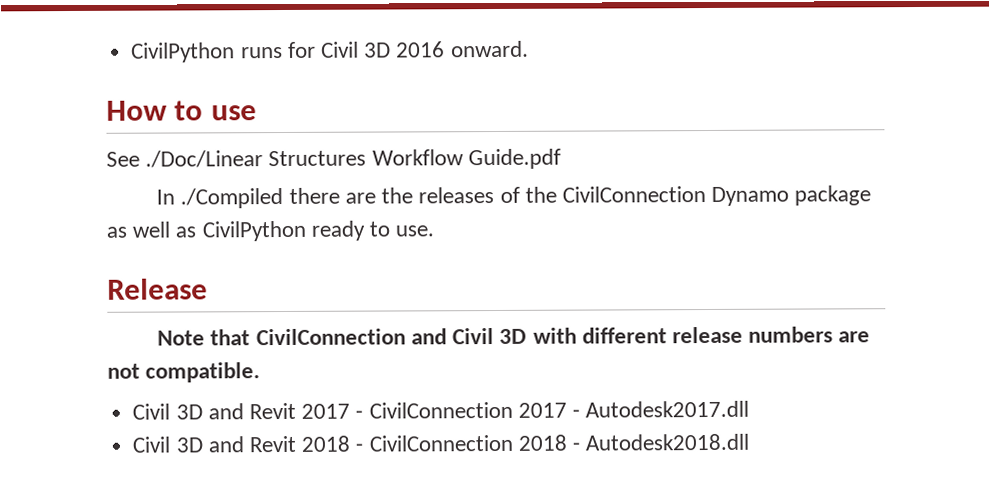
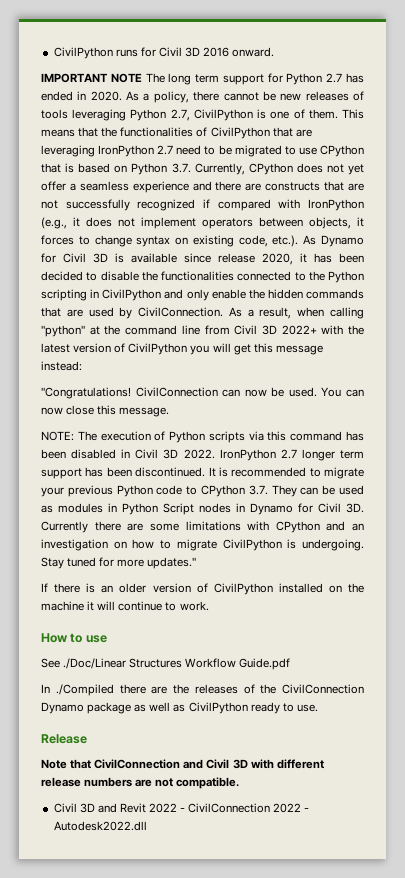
(529, 49) none -> [41,73,364,85] [41,91,365,103] [41,109,365,121] [41,127,312,139] [41,145,364,157] [41,163,364,175] [41,181,364,193] [41,199,364,211] [41,217,364,229] [41,235,364,247] [41,253,364,265] [41,271,364,283] [41,289,364,301] [41,307,364,319] [41,325,364,337] [41,343,323,355] [41,361,82,371] [41,387,364,399] [41,405,170,417] [41,431,364,443] [41,449,364,461] [41,467,364,479] [41,485,365,497] [41,503,364,515] [41,521,364,533] [41,539,364,551] [41,557,197,569] [41,583,364,595] [41,601,209,611] // IMPORTANT NOTE The long term support for Python 2.7 has ended in 2020. As a policy, there cannot be new releases of tools leveraging Python 2.7, CivilPython is one of them. This means that the functionalities of CivilPython that are leveraging IronPython 2.7 need to be migrated to use CPython that is based on Python 3.7. Currently, CPython does not yet offer a seamless experience and there are constructs that are not successfully recognized if compared with IronPython (e.g., it does not implement operators between objects, it forces to change syntax on existing code, etc.). As Dynamo for Civil 3D is available since release 2020, it has been decided to disable the functionalities connected to the Python scripting in CivilPython and only enable the hidden commands that are used by CivilConnection. As a result, when calling "python" at the command line from Civil 3D 2022+ with the latest version of CivilPython you will get this message instead: // "Congratulations! CivilConnection can now be used. You can now close this message. // NOTE: The execution of Python scripts via this command has been disabled in Civil 3D 2022. IronPython 2.7 longer term support has been discontinued. It is recommended to migrate your previous Python code to CPython 3.7. They can be used as modules in Python Script nodes in Dynamo for Civil 3D. Currently there are some limitations with CPython and an investigation on how to migrate CivilPython is undergoing. Stay tuned for more updates." // If there is an older version of CivilPython installed on the machine it will continue to work.
[301,400,750,419] [132,433,750,453] 2017 - CivilConnection 2017 - Autodesk2017.dll // Civil 3D and Revit 2018 - CivilConnection 2018 - Autodesk2018.dll -> [149,803,310,813] [53,821,147,831] 2022 - CivilConnection 2022 - Autodesk2022.dll

